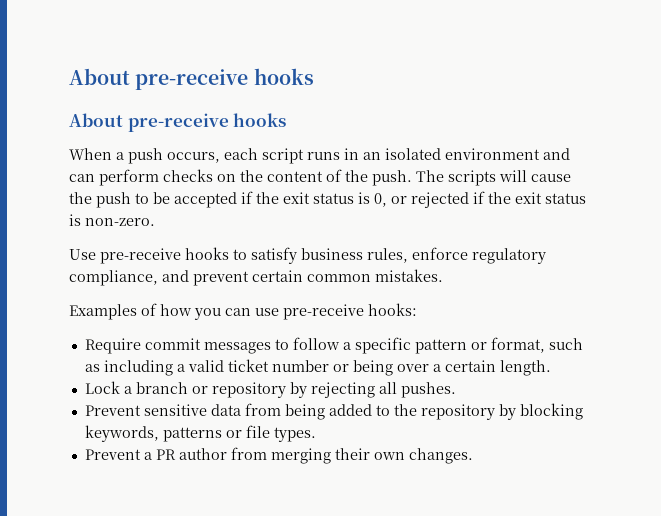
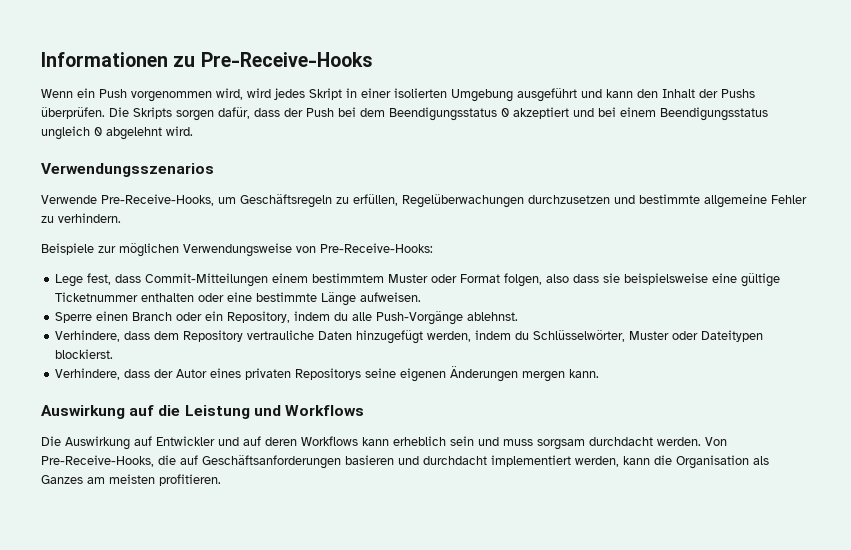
[69,68,314,90] [69,113,287,132] [69,148,570,164] [69,169,571,186] [69,191,586,208] [69,214,155,226] [69,247,546,264] [69,269,443,286] [69,303,417,320] [84,337,583,354] [84,359,551,376] [84,381,456,398] [84,403,583,420] [84,425,316,442] [84,447,473,464] About pre-receive hooks // About pre-receive hooks // When a push occurs, each script runs in an isolated environment and can perform checks on the content of the push. The scripts will cause the push to be accepted if the exit status is 0, or rejected if the exit status is non-zero. // Use pre-receive hooks to satisfy business rules, enforce regulatory compliance, and prevent certain common mistakes. // Examples of how you can use pre-receive hooks: // Require commit messages to follow a specific pattern or format, such as including a valid ticket number or being over a certain length. // Lock a branch or repository by rejecting all pushes. // Prevent sensitive data from being added to the repository by blocking keywords, patterns or file types. // Prevent a PR author from merging their own changes. -> [41,52,372,67] [41,88,755,102] [41,107,768,121] [41,126,193,140] [41,163,214,177] [41,194,807,208] [41,213,121,223] [41,243,433,257] [55,273,781,287] [55,292,422,306] [55,311,519,325] [55,330,764,344] [55,349,114,359] [55,366,600,382] [41,405,364,419] [41,436,727,450] [41,455,769,469] [41,474,221,486] Informationen zu Pre-Receive-Hooks // Wenn ein Push vorgenommen wird, wird jedes Skript in einer isolierten Umgebung ausgeführt und kann den Inhalt der Pushs überprüfen. Die Skripts sorgen dafür, dass der Push bei dem Beendigungsstatus 0 akzeptiert und bei einem Beendigungsstatus ungleich 0 abgelehnt wird. // Verwendungsszenarios // Verwende Pre-Receive-Hooks, um Geschäftsregeln zu erfüllen, Regelüberwachungen durchzusetzen und bestimmte allgemeine Fehler zu verhindern. // Beispiele zur möglichen Verwendungsweise von Pre-Receive-Hooks: // Lege fest, dass Commit-Mitteilungen einem bestimmtem Muster oder Format folgen, also dass sie beispielsweise eine gültige Ticketnummer enthalten oder eine bestimmte Länge aufweisen. // Sperre einen Branch oder ein Repository, indem du alle Push-Vorgänge ablehnst. // Verhindere, dass dem Repository vertrauliche Daten hinzugefügt werden, indem du Schlüsselwörter, Muster oder Dateitypen blockierst. // Verhindere, dass der Autor eines privaten Repositorys seine eigenen Änderungen mergen kann. // Auswirkung auf die Leistung und Workflows // Die Auswirkung auf Entwickler und auf deren Workflows kann erheblich sein und muss sorgsam durchdacht werden. Von Pre-Receive-Hooks, die auf Geschäftsanforderungen basieren und durchdacht implementiert werden, kann die Organisation als Ganzes am meisten profitieren.

